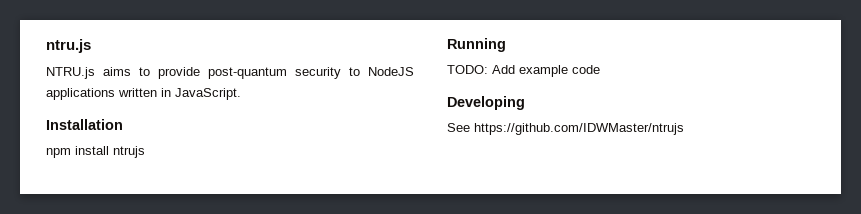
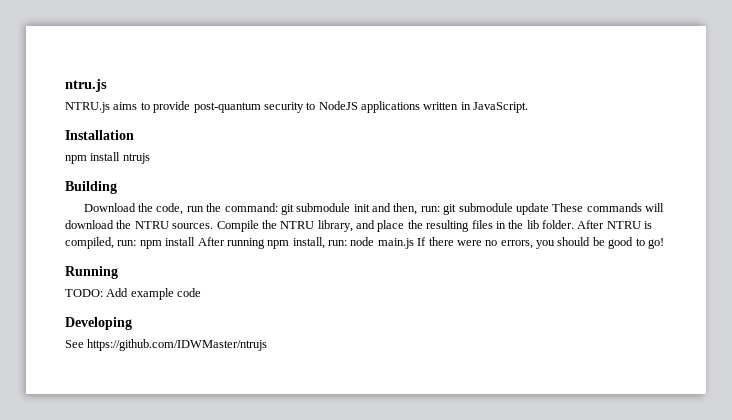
(145, 152) none -> [65,181,117,194] [83,203,665,215] [65,220,653,232] [65,237,664,249] // Building // Download the code, run the command: git submodule init and then, run: git submodule update These commands will download the NTRU sources. Compile the NTRU library, and place the resulting files in the lib folder. After NTRU is compiled, run: npm install After running npm install, run: node main.js If there were no errors, you should be good to go!

